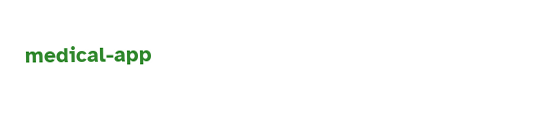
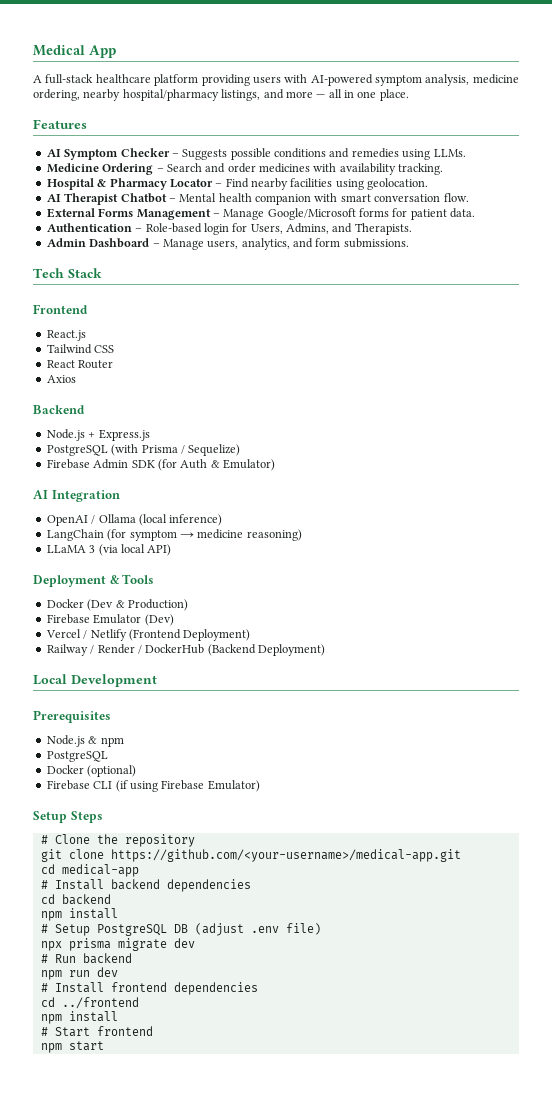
[24,45,153,66] medical-app -> [33,45,116,58] [33,74,519,86] [33,89,409,101] [33,119,87,129] [46,148,466,160] [46,163,444,175] [46,178,429,190] [46,193,469,205] [46,208,476,220] [46,223,412,235] [46,238,409,250] [33,268,102,278] [33,304,88,314] [46,330,86,341] [46,344,115,354] [46,360,114,369] [46,375,76,383] [33,405,85,414] [46,429,150,441] [46,444,241,456] [46,459,275,471] [33,490,120,502] [46,514,223,526] [46,529,302,541] [46,544,172,556] [33,574,155,587] [46,599,188,611] [46,614,174,626] [45,629,251,641] [46,644,325,656] [33,674,157,687] [33,710,111,723] [46,735,124,747] [46,751,108,762] [46,765,137,777] [46,780,260,792] [33,811,103,823] [40,834,195,847] [40,849,461,862] [40,864,139,877] [40,879,251,892] [40,894,111,905] [40,908,118,921] [40,923,321,936] [40,938,195,951] [40,953,132,964] [40,967,118,980] [40,982,258,995] [40,997,139,1009] [40,1011,118,1024] [40,1026,153,1037] [40,1041,104,1053] Medical App // A full-stack healthcare platform providing users with AI-powered symptom analysis, medicine ordering, nearby hospital/pharmacy listings, and more — all in one place. // Features // AI Symptom Checker – Suggests possible conditions and remedies using LLMs. // Medicine Ordering – Search and order medicines with availability tracking. // Hospital & Pharmacy Locator – Find nearby facilities using geolocation. // AI Therapist Chatbot – Mental health companion with smart conversation flow. // External Forms Management – Manage Google/Microsoft forms for patient data. // Authentication – Role-based login for Users, Admins, and Therapists. // Admin Dashboard – Manage users, analytics, and form submissions. // Tech Stack // Frontend // React.js // Tailwind CSS // React Router // Axios // Backend // Node.js + Express.js // PostgreSQL (with Prisma / Sequelize) // Firebase Admin SDK (for Auth & Emulator) // AI Integration // OpenAI / Ollama (local inference) // LangChain (for symptom → medicine reasoning) // LLaMA 3 (via local API) // Deployment & Tools // Docker (Dev & Production) // Firebase Emulator (Dev) // Vercel / Netlify (Frontend Deployment) // Railway / Render / DockerHub (Backend Deployment) // Local Development // Prerequisites // Node.js & npm // PostgreSQL // Docker (optional) // Firebase CLI (if using Firebase Emulator) // Setup Steps // # Clone the repository // git clone https://github.com/<your-username>/medical-app.git // cd medical-app // # Install backend dependencies // cd backend // npm install // # Setup PostgreSQL DB (adjust .env file) // npx prisma migrate dev // # Run backend // npm run dev // # Install frontend dependencies // cd ../frontend // npm install // # Start frontend // npm start

